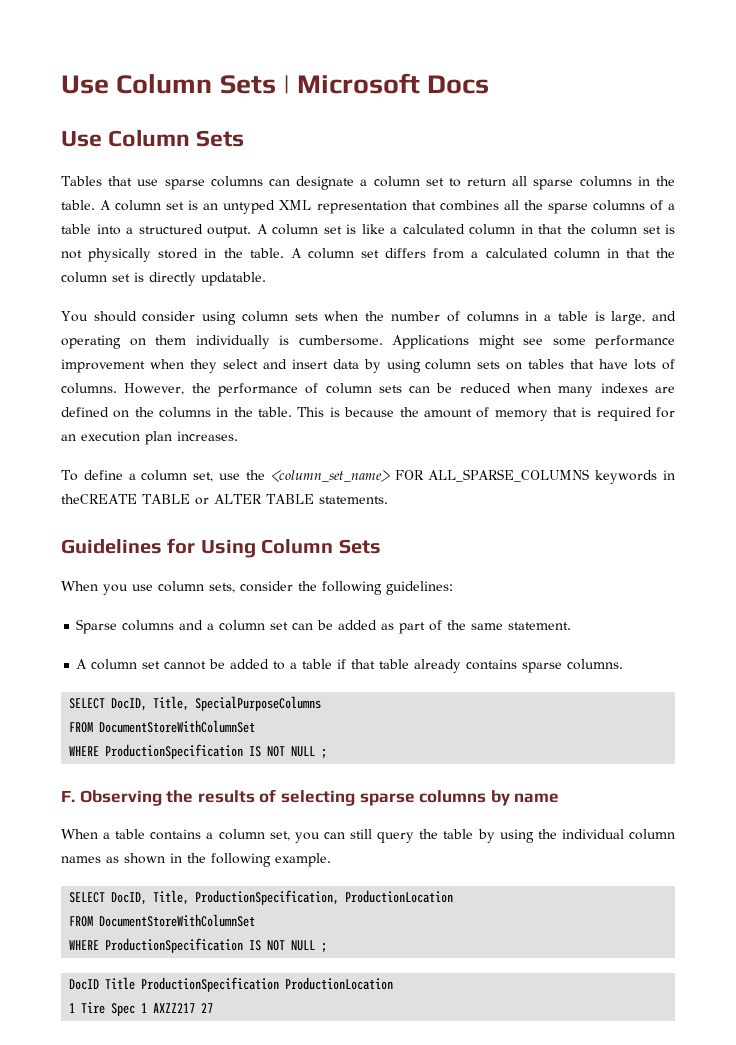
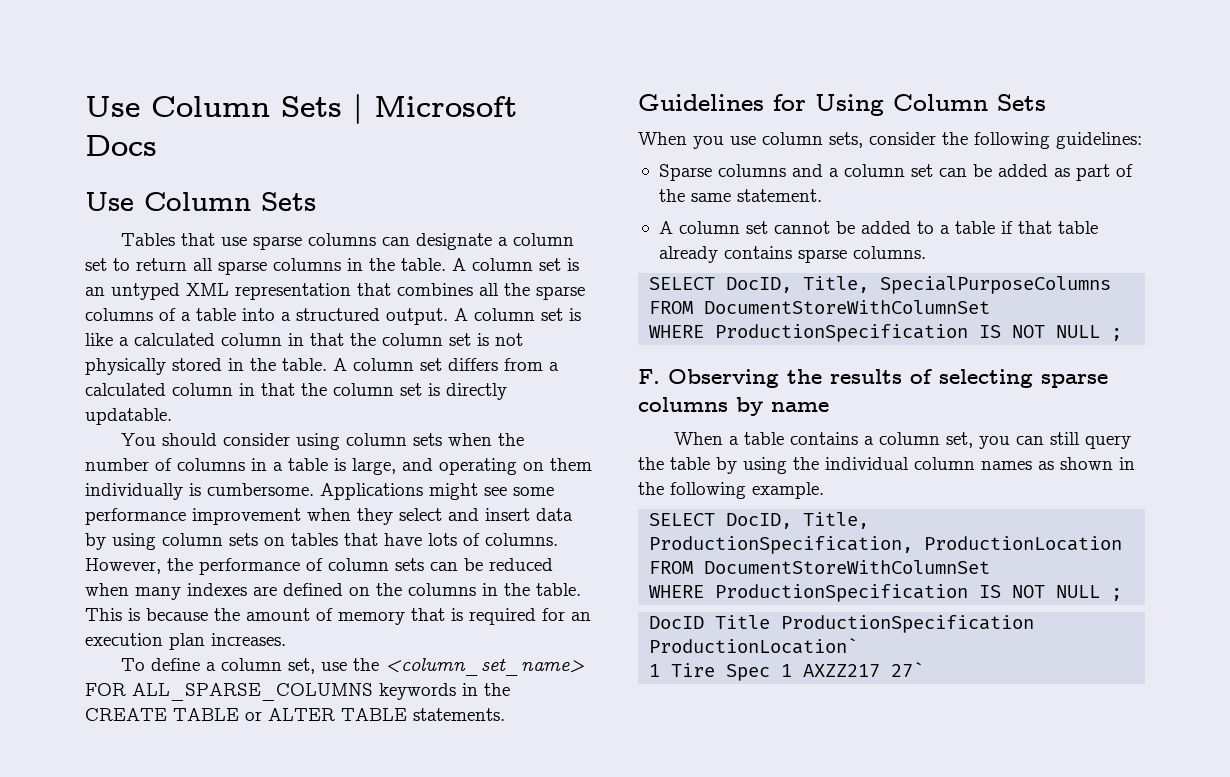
[61,494,137,504] theCREATE -> [484,683,510,696] [85,708,167,721] the CREATE
[285,977,394,990] ProductionLocation -> [649,638,859,654] ProductionLocation`
[201,1003,214,1013] 27 -> [891,662,925,677] 27`

